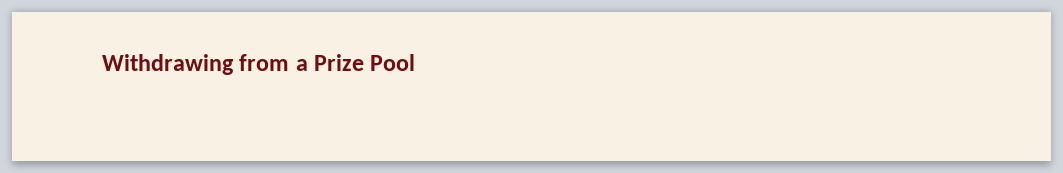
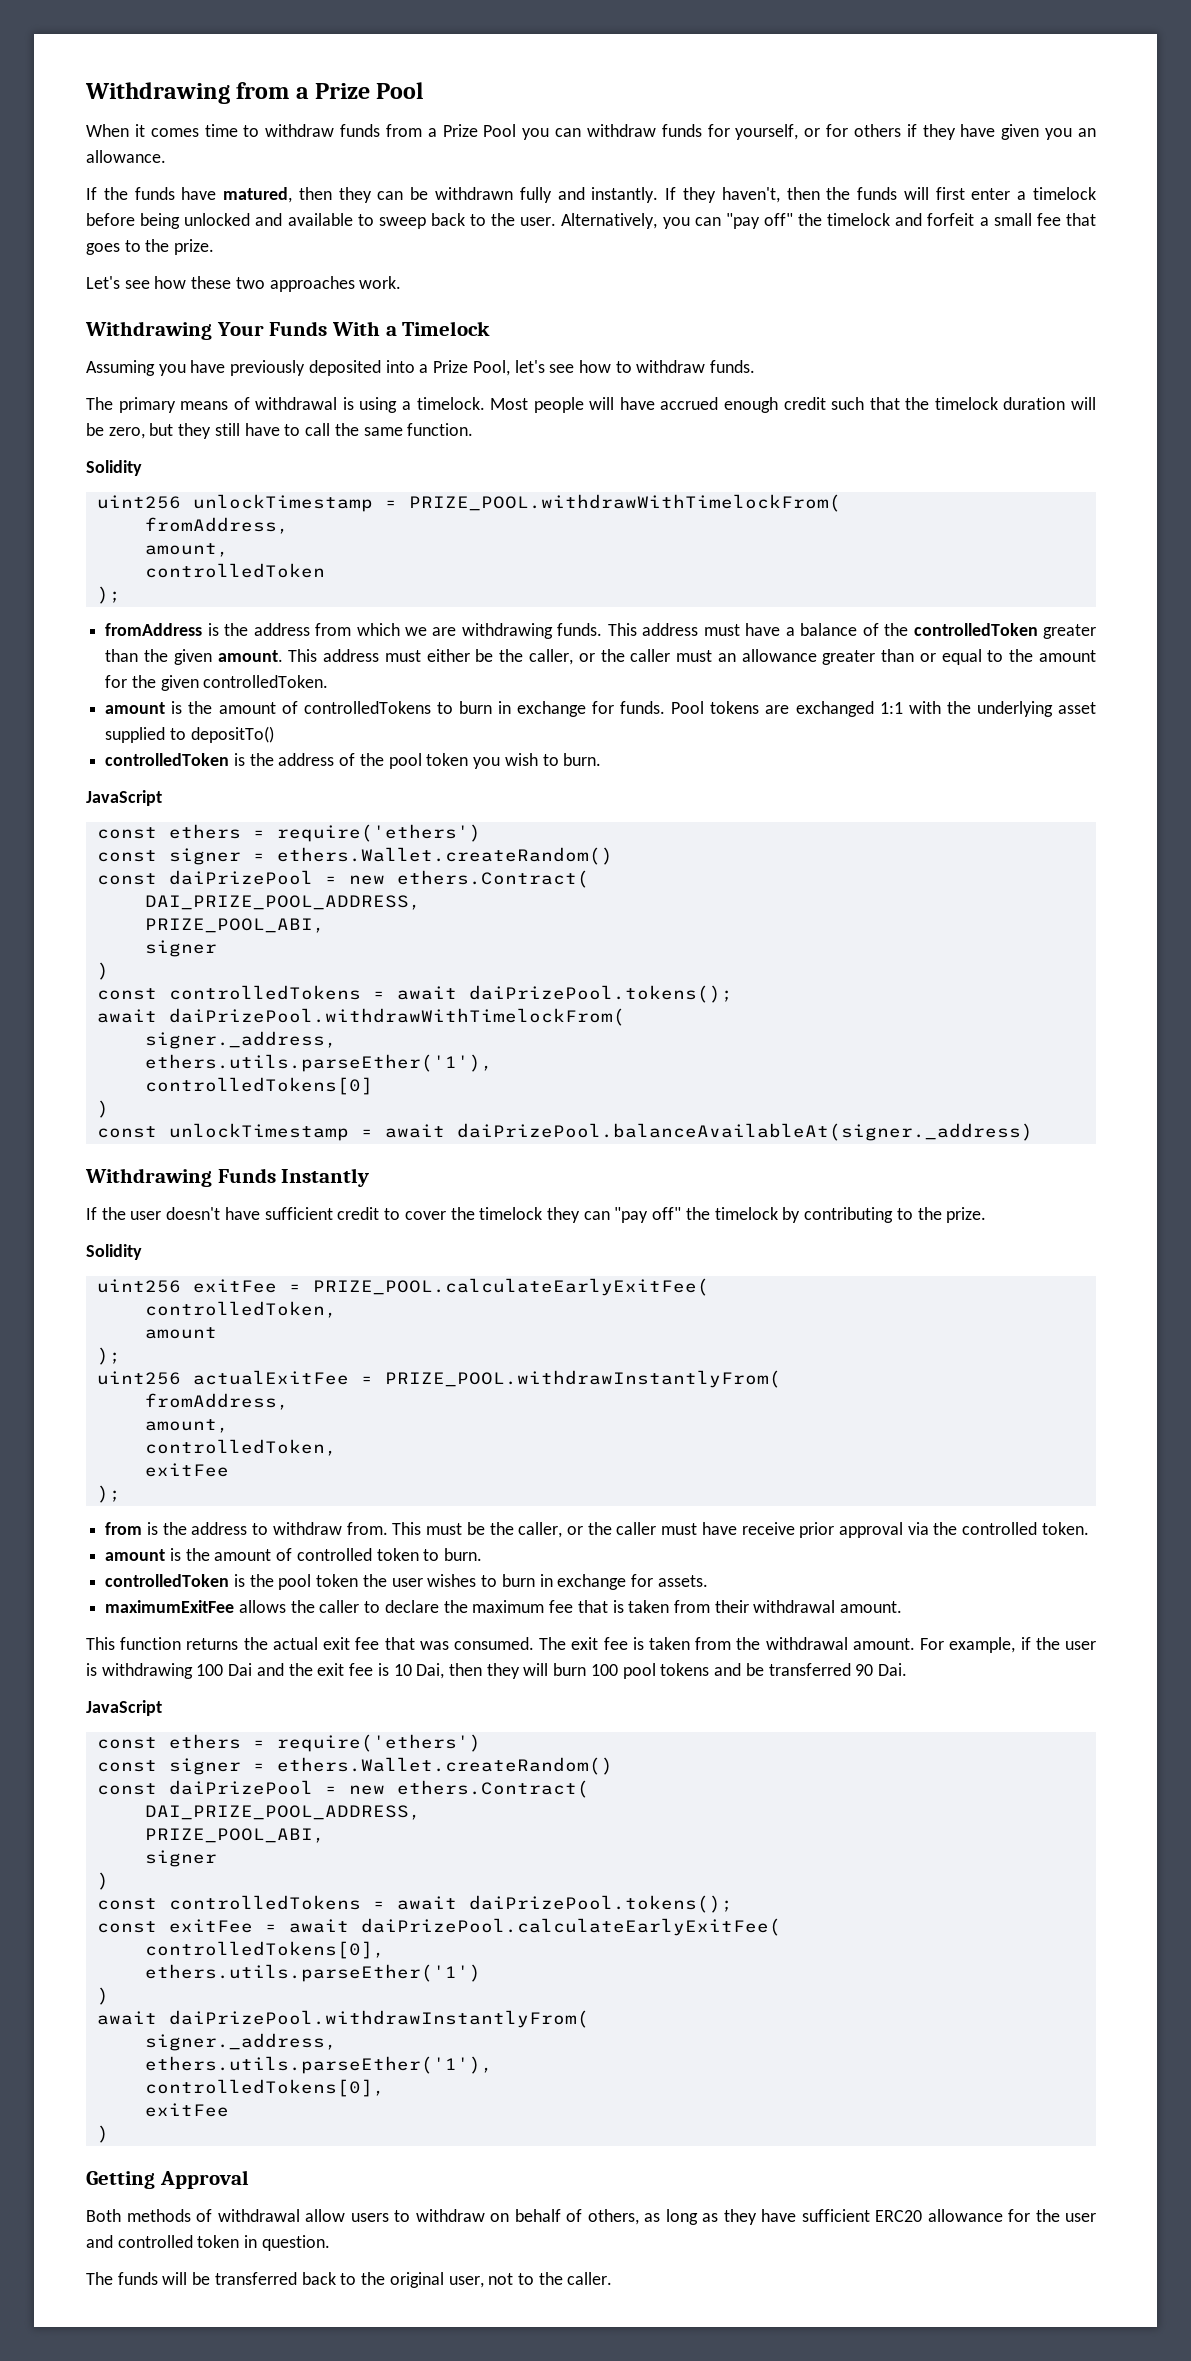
(416, 62) none -> [86,124,1097,140] [86,150,166,163] [86,187,1096,203] [86,213,1097,229] [86,239,215,255] [86,276,402,292] [85,321,491,340] [86,360,756,376] [86,397,1096,413] [86,423,474,439] [86,460,142,476] [96,494,841,512] [144,517,289,534] [144,543,229,557] [144,563,325,578] [96,586,121,604] [105,623,1096,639] [105,649,1096,665] [105,675,329,691] [105,701,1096,717] [105,726,274,743] [105,753,602,769] [86,790,162,806] [96,824,481,842] [96,847,613,865] [96,870,589,888] [144,895,421,910] [144,918,325,933] [144,940,217,957] [96,962,109,980] [96,985,733,1003] [96,1008,625,1026] [144,1031,337,1049] [144,1054,493,1072] [144,1077,373,1095] [96,1100,109,1118] [96,1123,1033,1141] [85,1168,370,1187] [86,1207,987,1223] [86,1244,142,1260] [96,1278,709,1296] [144,1301,337,1318] [144,1327,217,1339] [96,1347,121,1365] [96,1370,781,1388] [144,1393,289,1410] [144,1419,229,1433] [144,1439,337,1456] [144,1463,229,1477] [96,1485,121,1503] [105,1522,1089,1538] [105,1548,483,1561] [105,1574,708,1590] [105,1600,903,1613] [86,1637,1097,1653] [86,1663,907,1679] [86,1700,162,1716] [96,1734,481,1752] [96,1757,613,1775] [96,1780,589,1798] [144,1805,421,1820] [144,1828,325,1843] [144,1850,217,1867] [96,1872,109,1890] [96,1895,733,1913] [96,1918,781,1936] [144,1941,385,1959] [144,1964,481,1982] [96,1987,109,2005] [96,2010,589,2028] [144,2033,337,2051] [144,2056,493,2074] [144,2079,385,2097] [144,2103,229,2117] [96,2125,109,2143] [86,2170,249,2189] [86,2209,1096,2225] [86,2235,330,2251] [86,2272,613,2288] // When it comes time to withdraw funds from a Prize Pool you can withdraw funds for yourself, or for others if they have given you an allowance. // If the funds have matured, then they can be withdrawn fully and instantly. If they haven't, then the funds will first enter a timelock before being unlocked and available to sweep back to the user. Alternatively, you can "pay off" the timelock and forfeit a small fee that goes to the prize. // Let's see how these two approaches work. // Withdrawing Your Funds With a Timelock // Assuming you have previously deposited into a Prize Pool, let's see how to withdraw funds. // The primary means of withdrawal is using a timelock. Most people will have accrued enough credit such that the timelock duration will be zero, but they still have to call the same function. // Solidity // uint256 unlockTimestamp = PRIZE_POOL.withdrawWithTimelockFrom( // fromAddress, // amount, // controlledToken // ); // fromAddress is the address from which we are withdrawing funds. This address must have a balance of the controlledToken greater than the given amount. This address must either be the caller, or the caller must an allowance greater than or equal to the amount for the given controlledToken. // amount is the amount of controlledTokens to burn in exchange for funds. Pool tokens are exchanged 1:1 with the underlying asset supplied to depositTo() // controlledToken is the address of the pool token you wish to burn. // JavaScript // const ethers = require('ethers') // const signer = ethers.Wallet.createRandom() // const daiPrizePool = new ethers.Contract( // DAI_PRIZE_POOL_ADDRESS, // PRIZE_POOL_ABI, // signer // ) // const controlledTokens = await daiPrizePool.tokens(); // await daiPrizePool.withdrawWithTimelockFrom( // signer._address, // ethers.utils.parseEther('1'), // controlledTokens[0] // ) // const unlockTimestamp = await daiPrizePool.balanceAvailableAt(signer._address) // Withdrawing Funds Instantly // If the user doesn't have sufficient credit to cover the timelock they can "pay off" the timelock by contributing to the prize. // Solidity // uint256 exitFee = PRIZE_POOL.calculateEarlyExitFee( // controlledToken, // amount // ); // uint256 actualExitFee = PRIZE_POOL.withdrawInstantlyFrom( // fromAddress, // amount, // controlledToken, // exitFee // ); // from is the address to withdraw from. This must be the caller, or the caller must have receive prior approval via the controlled token. // amount is the amount of controlled token to burn. // controlledToken is the pool token the user wishes to burn in exchange for assets. // maximumExitFee allows the caller to declare the maximum fee that is taken from their withdrawal amount. // This function returns the actual exit fee that was consumed. The exit fee is taken from the withdrawal amount. For example, if the user is withdrawing 100 Dai and the exit fee is 10 Dai, then they will burn 100 pool tokens and be transferred 90 Dai. // JavaScript // const ethers = require('ethers') // const signer = ethers.Wallet.createRandom() // const daiPrizePool = new ethers.Contract( // DAI_PRIZE_POOL_ADDRESS, // PRIZE_POOL_ABI, // signer // ) // const controlledTokens = await daiPrizePool.tokens(); // const exitFee = await daiPrizePool.calculateEarlyExitFee( // controlledTokens[0], // ethers.utils.parseEther('1') // ) // await daiPrizePool.withdrawInstantlyFrom( // signer._address, // ethers.utils.parseEther('1'), // controlledTokens[0], // exitFee // ) // Getting Approval // Both methods of withdrawal allow users to withdraw on behalf of others, as long as they have sufficient ERC20 allowance for the user and controlled token in question. // The funds will be transferred back to the original user, not to the caller.

